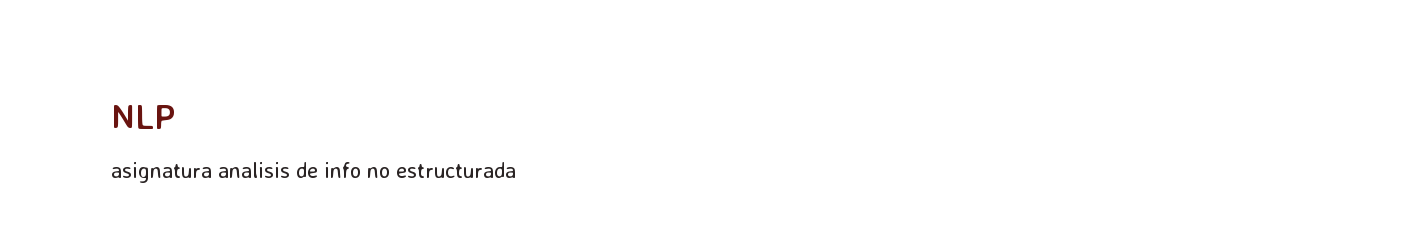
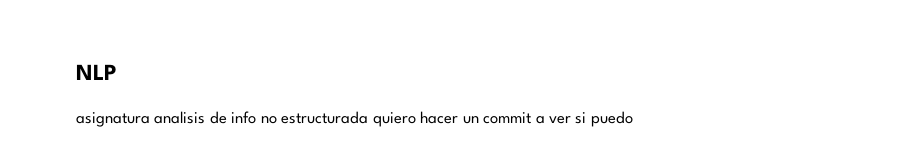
(516, 170) none -> [372,111,633,127] quiero hacer un commit a ver si puedo

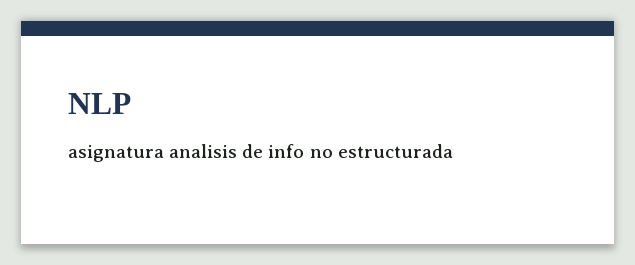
[372,111,633,127] quiero hacer un commit a ver si puedo -> (453, 151) none

